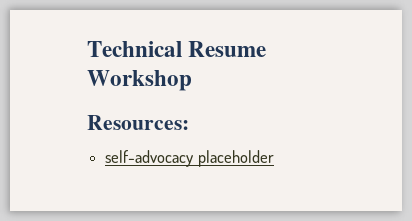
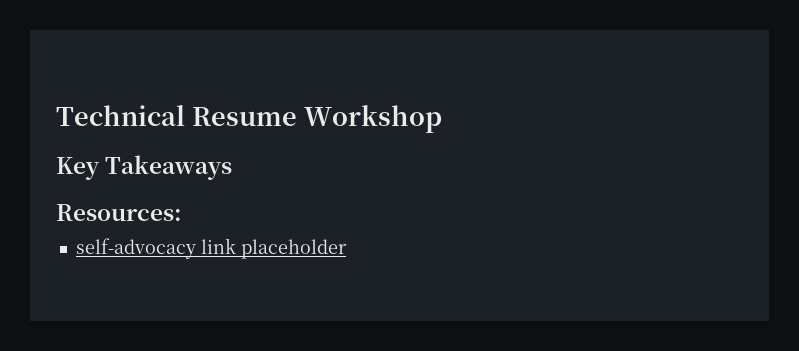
(192, 80) none -> [56,155,233,180] // Key Takeaways
(194, 158) none -> [200,238,236,254] link

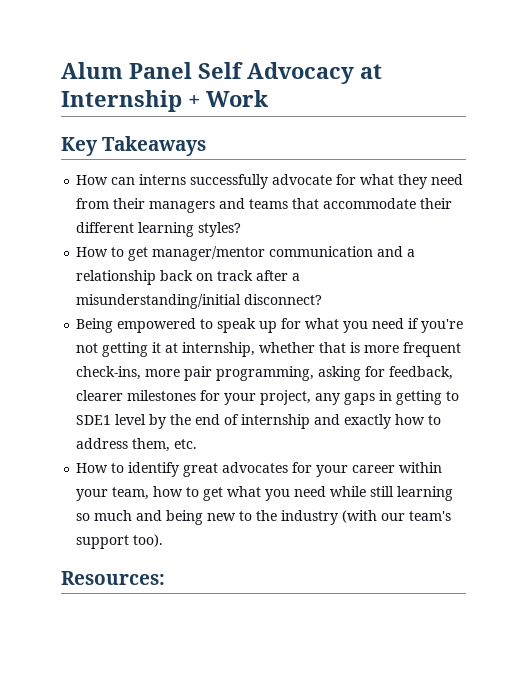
[56,105,442,133] [56,155,233,180] [56,204,182,221] [75,238,347,259] Technical Resume Workshop // Key Takeaways // Resources: // self-advocacy link placeholder -> [61,62,382,84] [61,90,268,112] [61,136,207,156] [76,174,464,189] [76,198,453,213] [76,222,242,237] [76,246,416,261] [76,270,301,285] [76,294,323,309] [76,318,464,333] [76,342,462,357] [76,366,454,381] [76,390,460,405] [76,414,442,429] [76,438,198,452] [76,462,443,477] [76,486,454,501] [76,510,452,525] [76,534,164,549] [61,571,165,585] Alum Panel Self Advocacy at Internship + Work // Key Takeaways // How can interns successfully advocate for what they need from their managers and teams that accommodate their different learning styles? // How to get manager/mentor communication and a relationship back on track after a misunderstanding/initial disconnect? // Being empowered to speak up for what you need if you're not getting it at internship, whether that is more frequent check-ins, more pair programming, asking for feedback, clearer milestones for your project, any gaps in getting to SDE1 level by the end of internship and exactly how to address them, etc. // How to identify great advocates for your career within your team, how to get what you need while still learning so much and being new to the industry (with our team's support too). // Resources:

